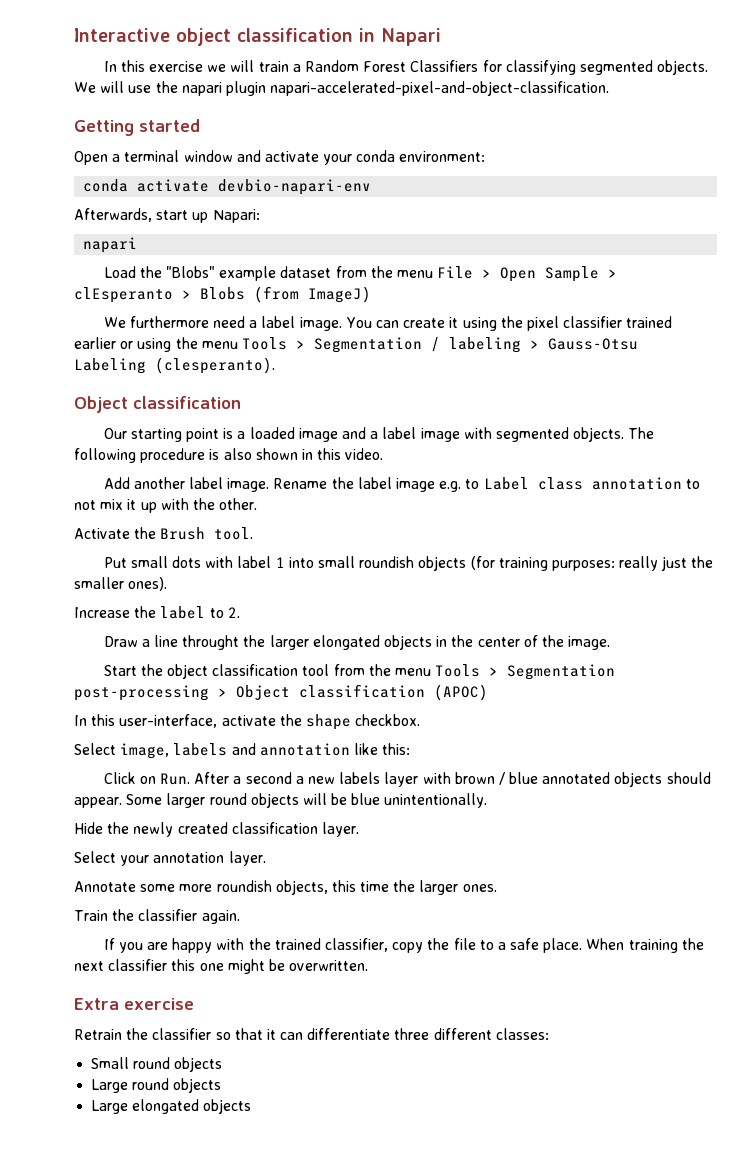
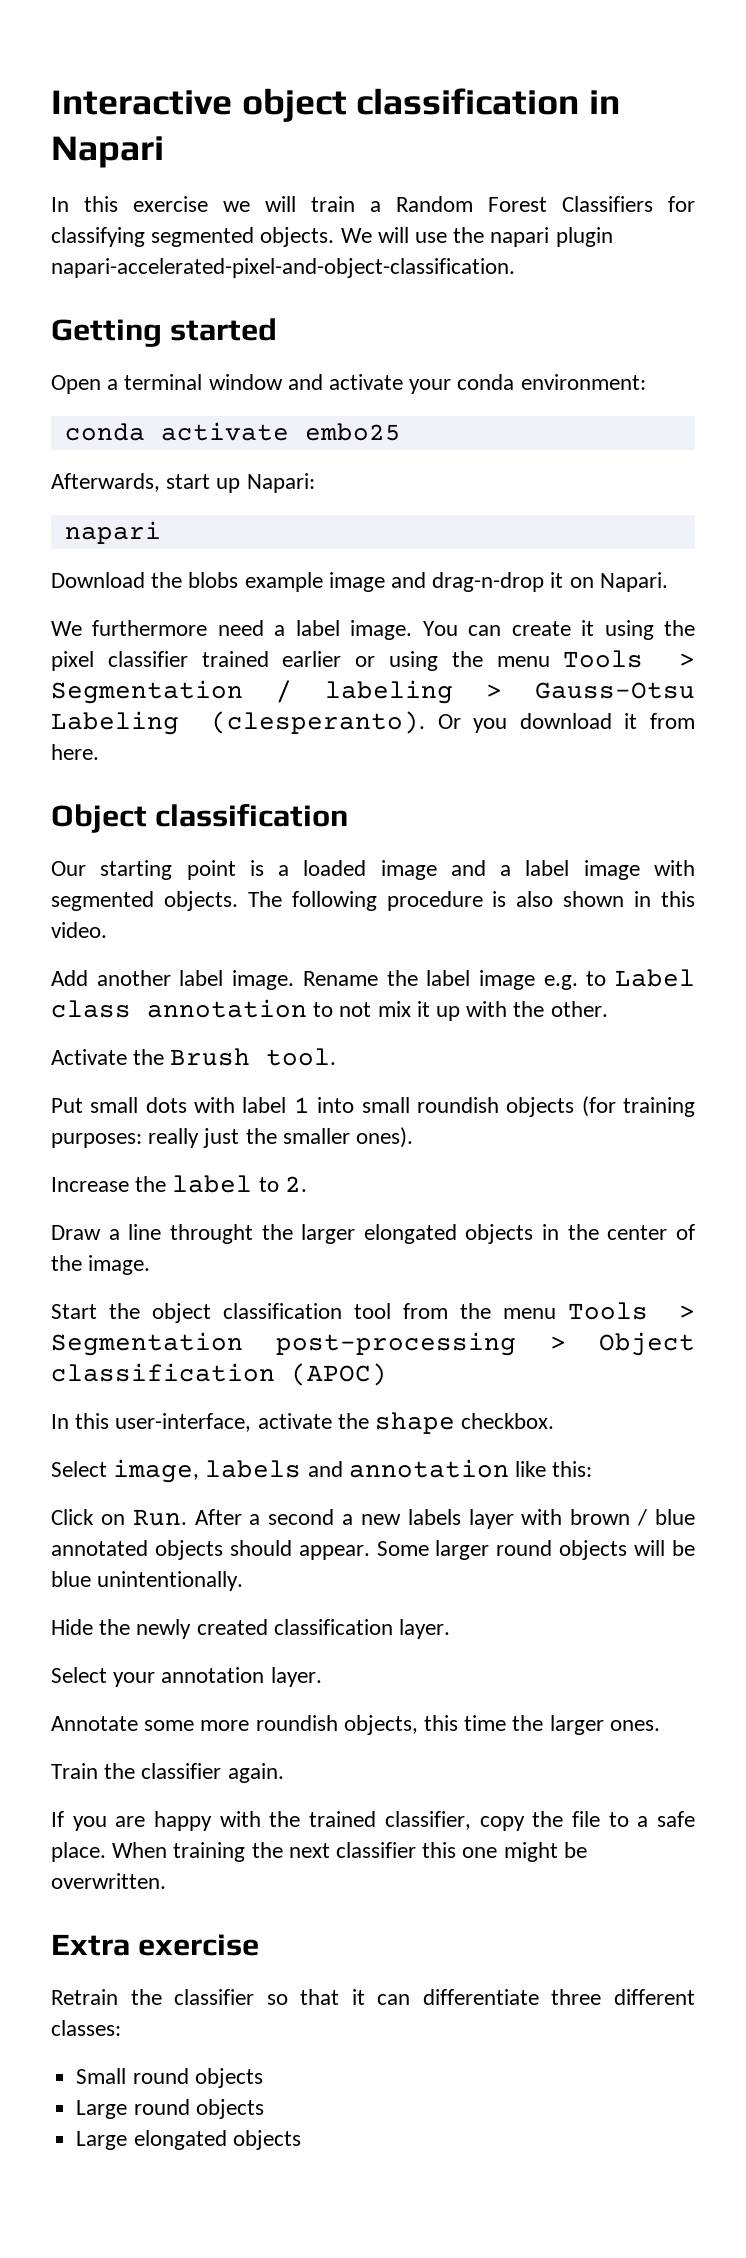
[218,179,372,195] devbio-napari-env -> [304,423,401,441] embo25
[103,266,618,282] [74,286,371,303] Load the "Blobs" example dataset from the menu File > Open Sample > clEsperanto > Blobs (from ImageJ) -> [51,572,668,592] Download the blobs example image and drag-n-drop it on Napari.
(275, 365) none -> [437,713,695,733] [51,744,99,760] Or you download it from here.

